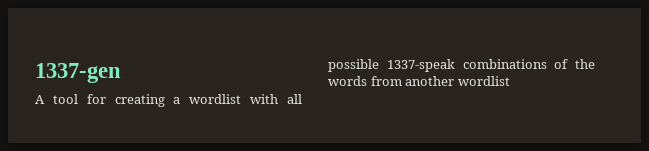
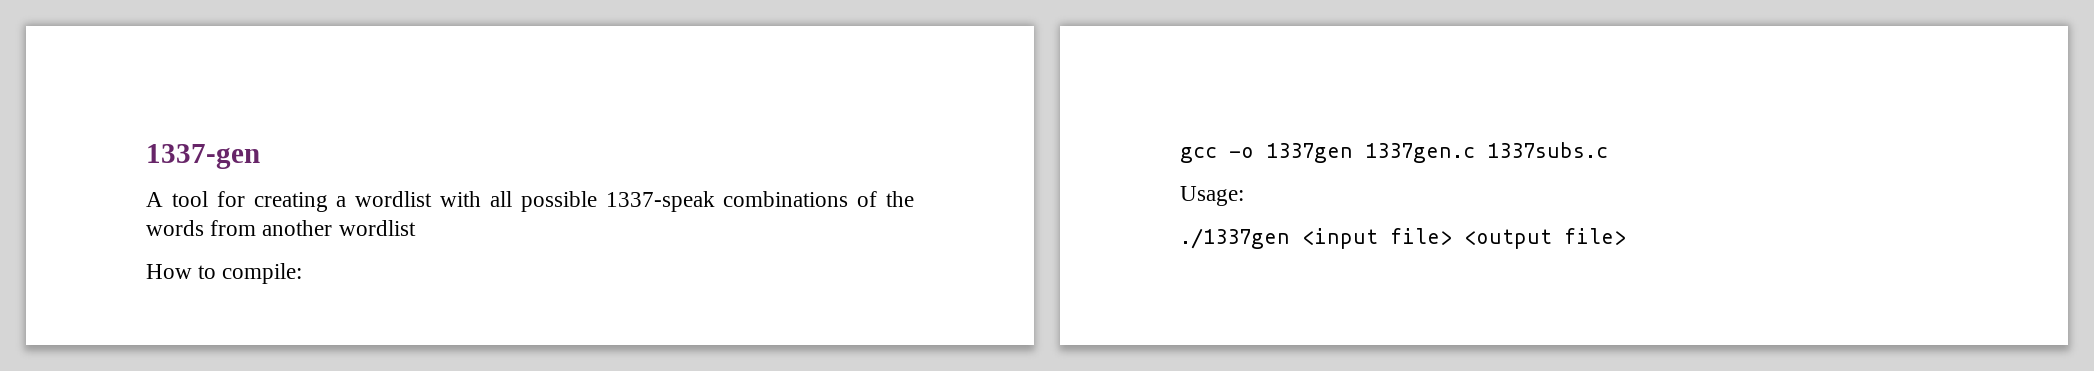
(510, 81) none -> [146,263,303,284] [1180,142,1608,163] [1180,186,1244,206] [1180,228,1626,249] // How to compile: // gcc -o 1337gen 1337gen.c 1337subs.c // Usage: // ./1337gen <input file> <output file>

